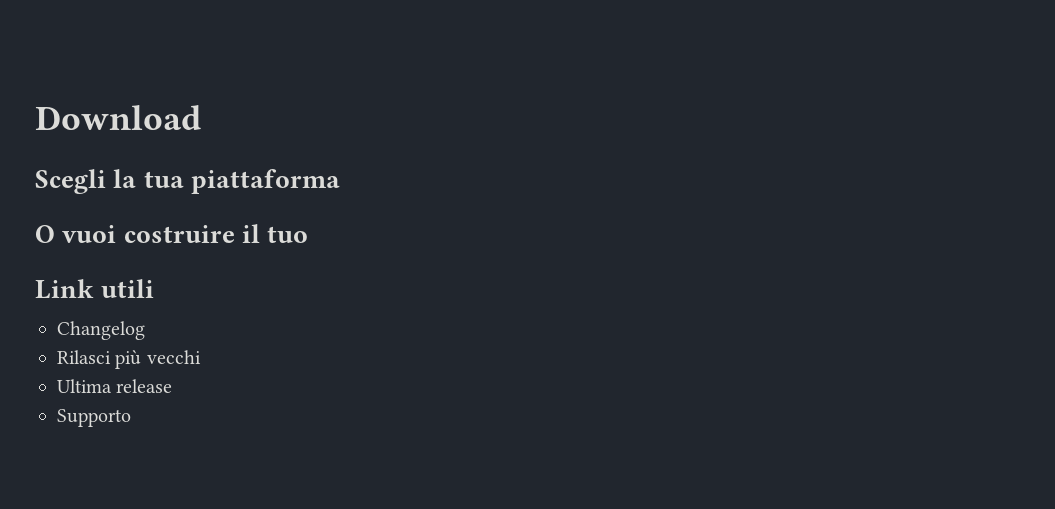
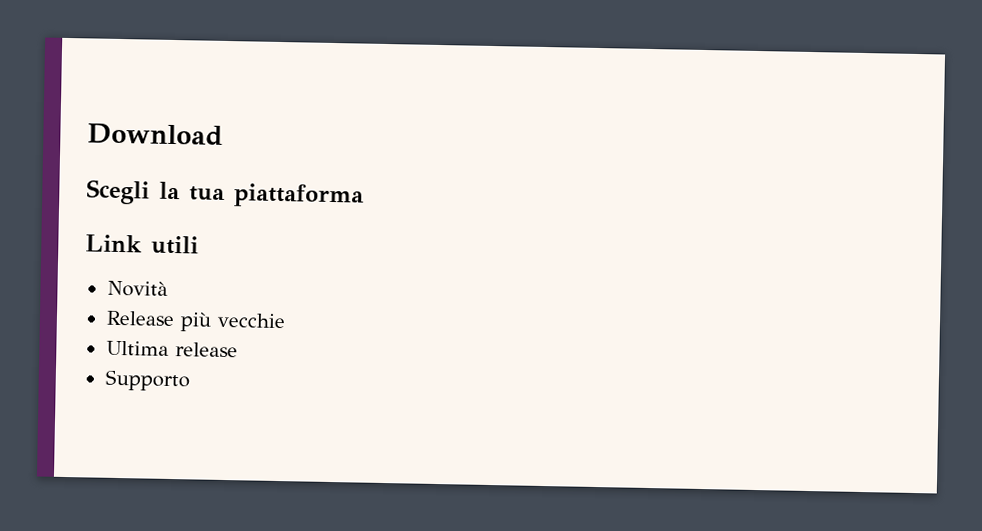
[35,224,309,243] [35,279,155,299] [57,321,145,340] [57,350,201,369] O vuoi costruire il tuo // Link utili // Changelog // Rilasci più vecchi -> [85,234,199,255] [106,280,168,297] [105,310,286,332] Link utili // Novità // Release più vecchie

